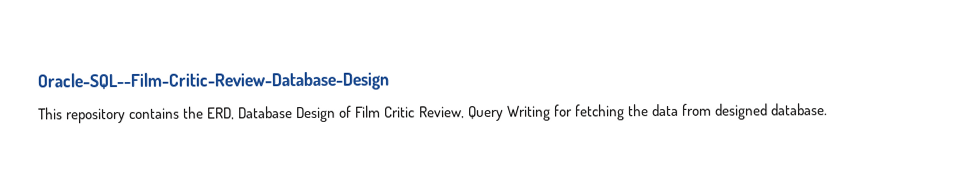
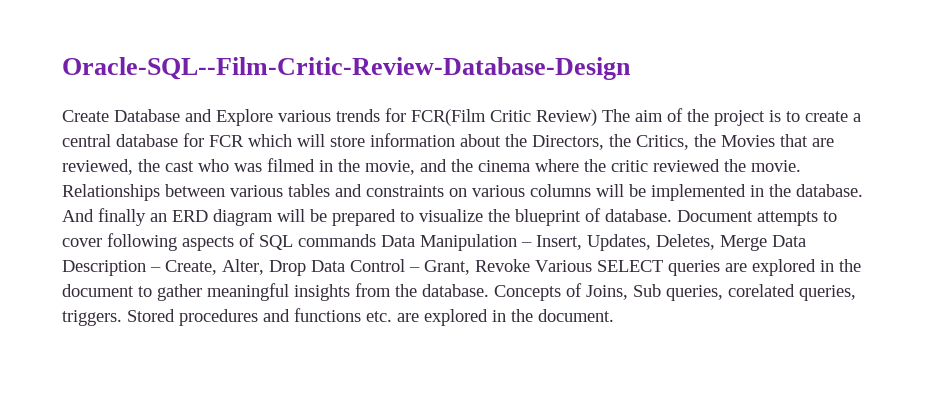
[38,103,828,124] This repository contains the ERD, Database Design of Film Critic Review, Query Writing for fetching the data from designed database. -> [62,108,861,126] [62,133,834,150] [62,158,801,175] [62,184,863,201] [62,208,837,226] [62,233,806,251] [62,259,861,276] [62,283,856,301] [62,308,614,326] Create Database and Explore various trends for FCR(Film Critic Review) The aim of the project is to create a central database for FCR which will store information about the Directors, the Critics, the Movies that are reviewed, the cast who was filmed in the movie, and the cinema where the critic reviewed the movie. Relationships between various tables and constraints on various columns will be implemented in the database. And finally an ERD diagram will be prepared to visualize the blueprint of database. Document attempts to cover following aspects of SQL commands Data Manipulation – Insert, Updates, Deletes, Merge Data Description – Create, Alter, Drop Data Control – Grant, Revoke Various SELECT queries are explored in the document to gather meaningful insights from the database. Concepts of Joins, Sub queries, corelated queries, triggers. Stored procedures and functions etc. are explored in the document.

